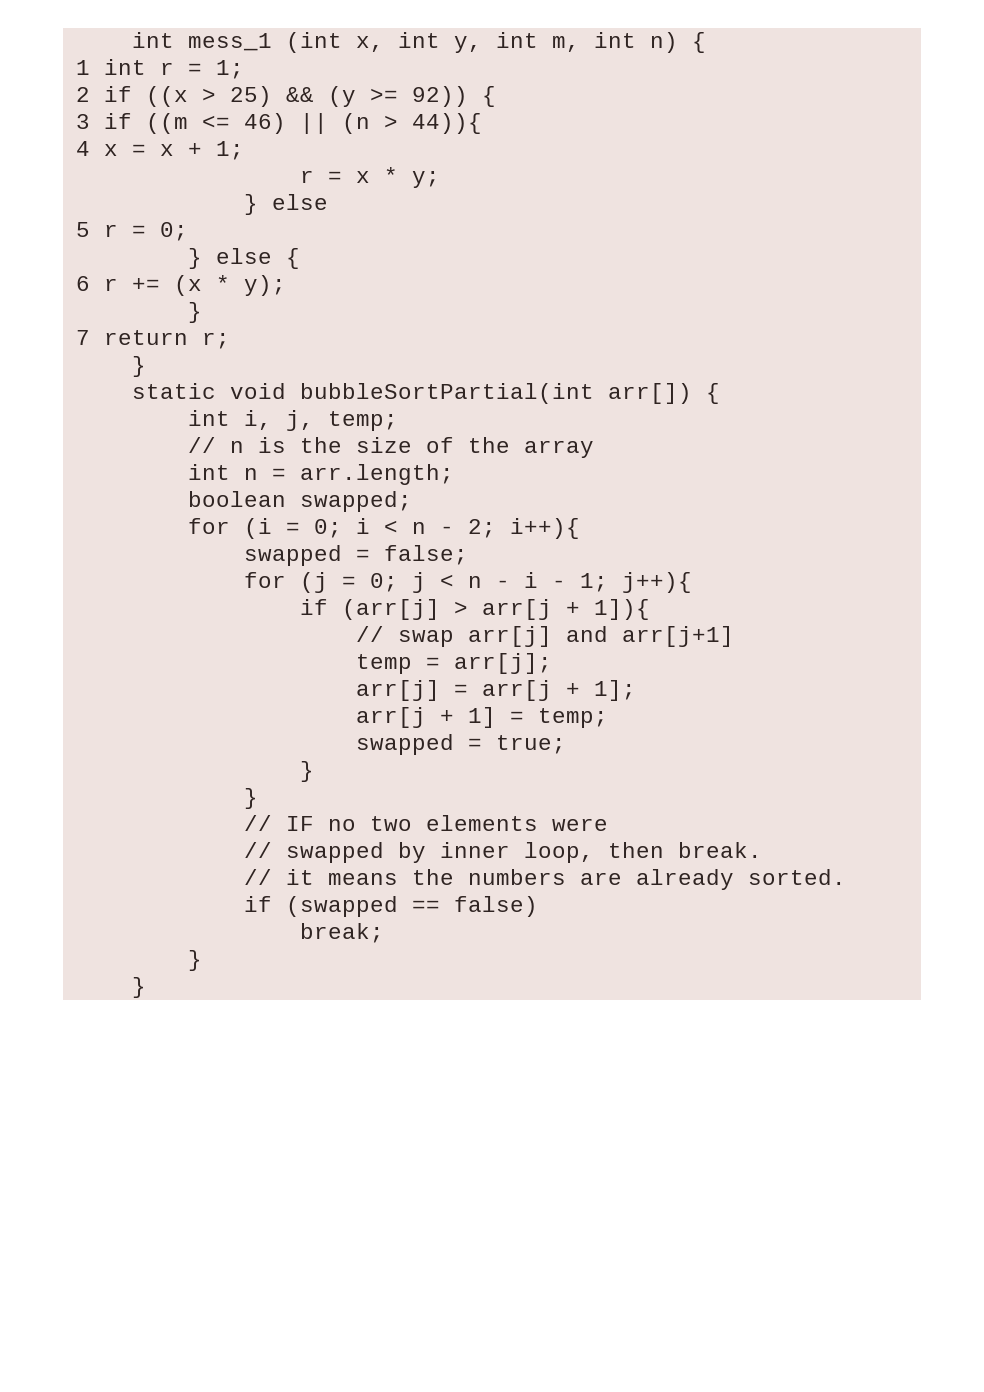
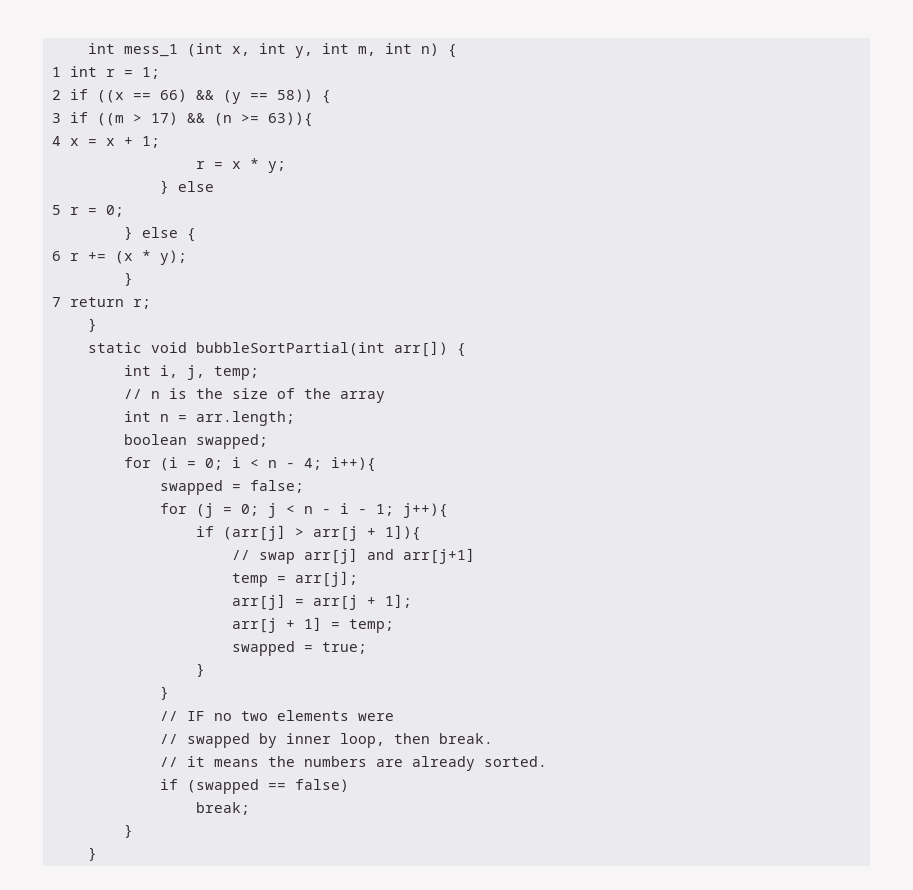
[201,86,496,107] [75,113,482,134] > 25) && (y >= 92)) { // 3 if ((m <= 46) || (n > 44)){ -> [133,89,331,104] [52,112,313,127] == 66) && (y == 58)) { // 3 if ((m > 17) && (n >= 63)){
[467,519,496,538] 2; -> [304,458,322,470] 4;

